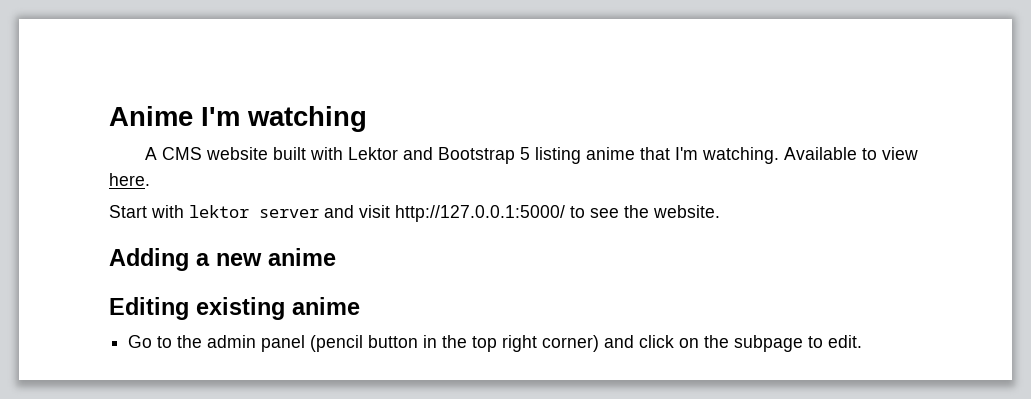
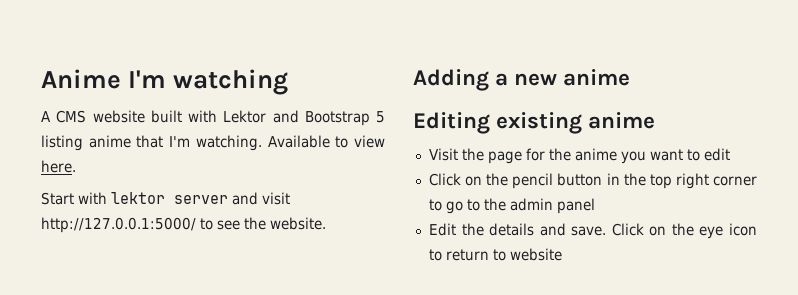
[128,335,364,352] Go to the admin panel (pencil -> [428,148,730,164] [428,173,554,189] Visit the page for the anime you want to edit // Click on the pencil
[542,335,863,352] corner) and click on the subpage to edit. -> [713,176,757,186] [428,198,595,214] [428,223,757,239] [428,248,562,261] corner to go to the admin panel // Edit the details and save. Click on the eye icon to return to website

